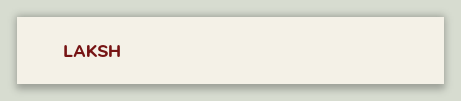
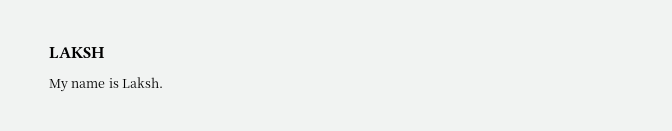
(121, 51) none -> [49,77,164,92] // My name is Laksh.

